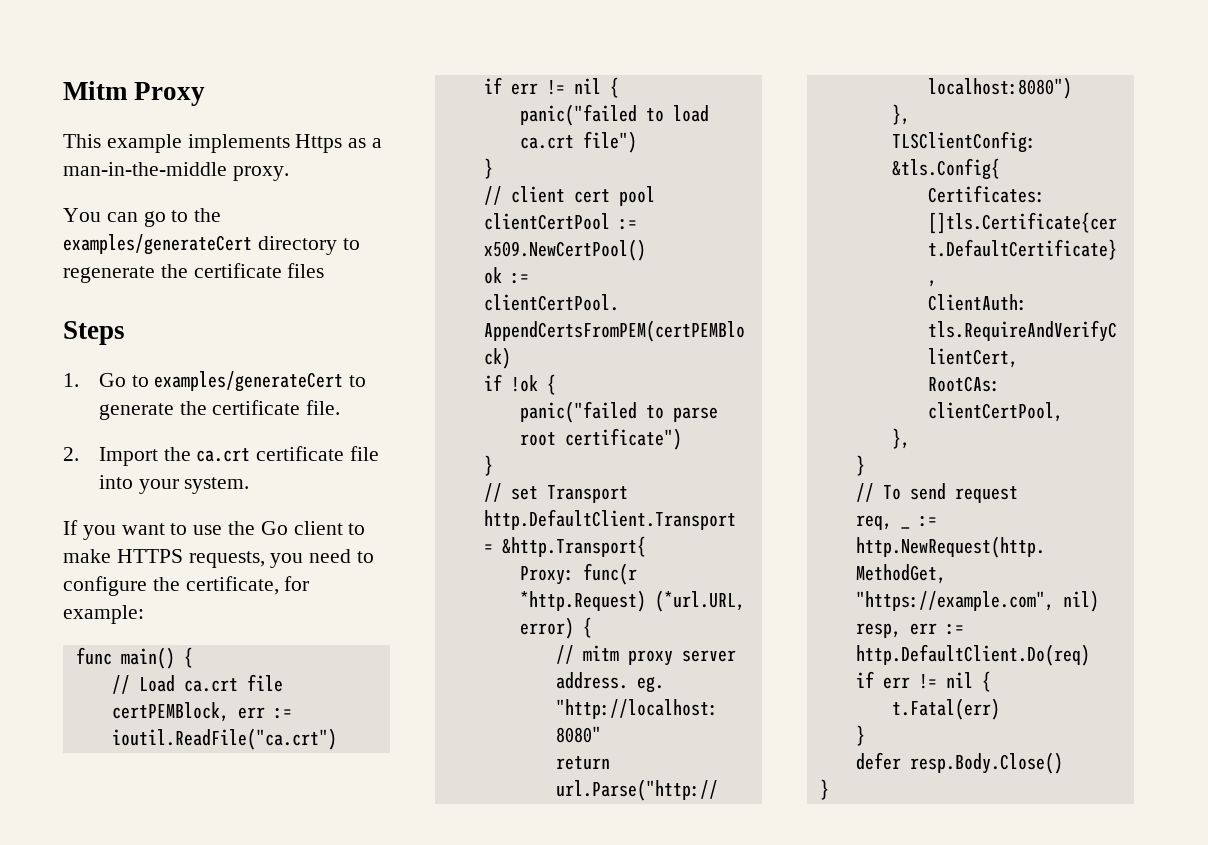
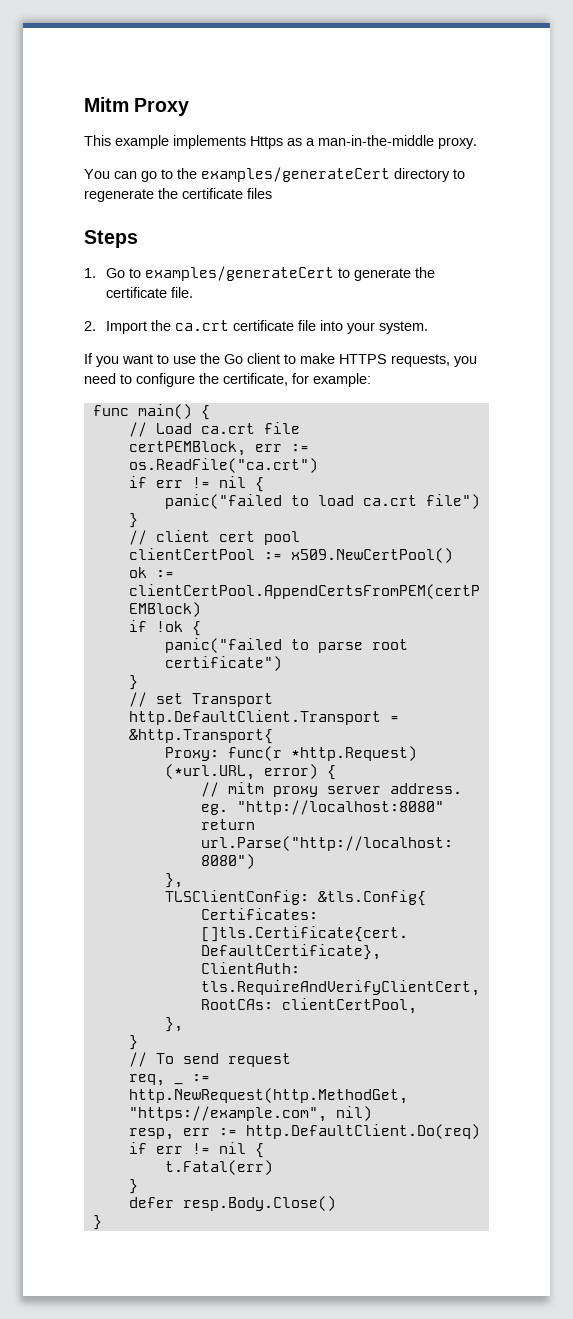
[111,728,337,750] ioutil.ReadFile("ca.crt") -> [128,458,318,473] os.ReadFile("ca.crt")

